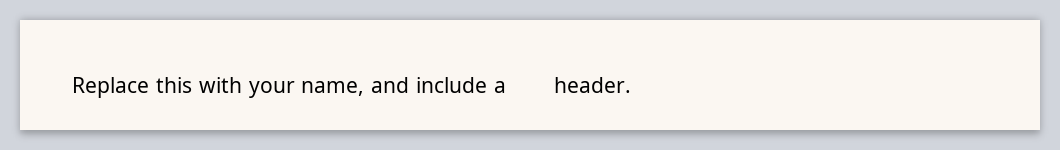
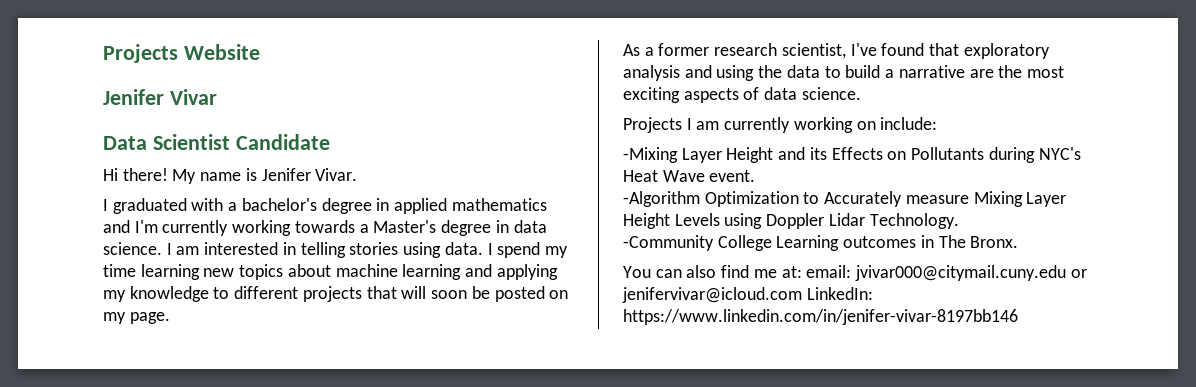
[72,77,631,98] Replace this with your name, and include a header. -> [103,44,260,63] [103,89,217,105] [103,134,330,150] [103,168,358,184] [103,198,547,214] [103,220,547,236] [103,242,568,258] [103,264,558,280] [103,286,569,302] [103,312,170,324] [623,43,1050,59] [623,65,1064,81] [623,87,861,103] [623,117,938,133] [623,147,1081,163] [623,170,756,182] [623,191,1067,207] [623,213,959,229] [623,235,1019,251] [623,265,1087,281] [622,287,873,303] [623,309,1018,325] Projects Website // Jenifer Vivar // Data Scientist Candidate // Hi there! My name is Jenifer Vivar. // I graduated with a bachelor's degree in applied mathematics and I'm currently working towards a Master's degree in data science. I am interested in telling stories using data. I spend my time learning new topics about machine learning and applying my knowledge to different projects that will soon be posted on my page. // As a former research scientist, I've found that exploratory analysis and using the data to build a narrative are the most exciting aspects of data science. // Projects I am currently working on include: // -Mixing Layer Height and its Effects on Pollutants during NYC's Heat Wave event. // -Algorithm Optimization to Accurately measure Mixing Layer Height Levels using Doppler Lidar Technology. // -Community College Learning outcomes in The Bronx. // You can also find me at: email: jvivar000@citymail.cuny.edu or jenifervivar@icloud.com LinkedIn: https://www.linkedin.com/in/jenifer-vivar-8197bb146

